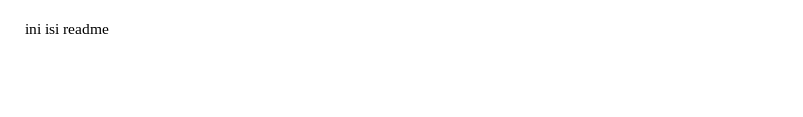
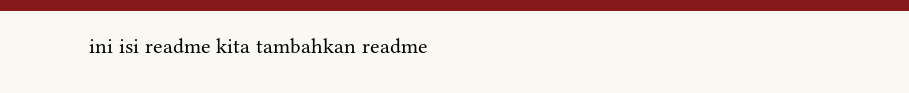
(110, 29) none -> [216,38,429,54] kita tambahkan readme

